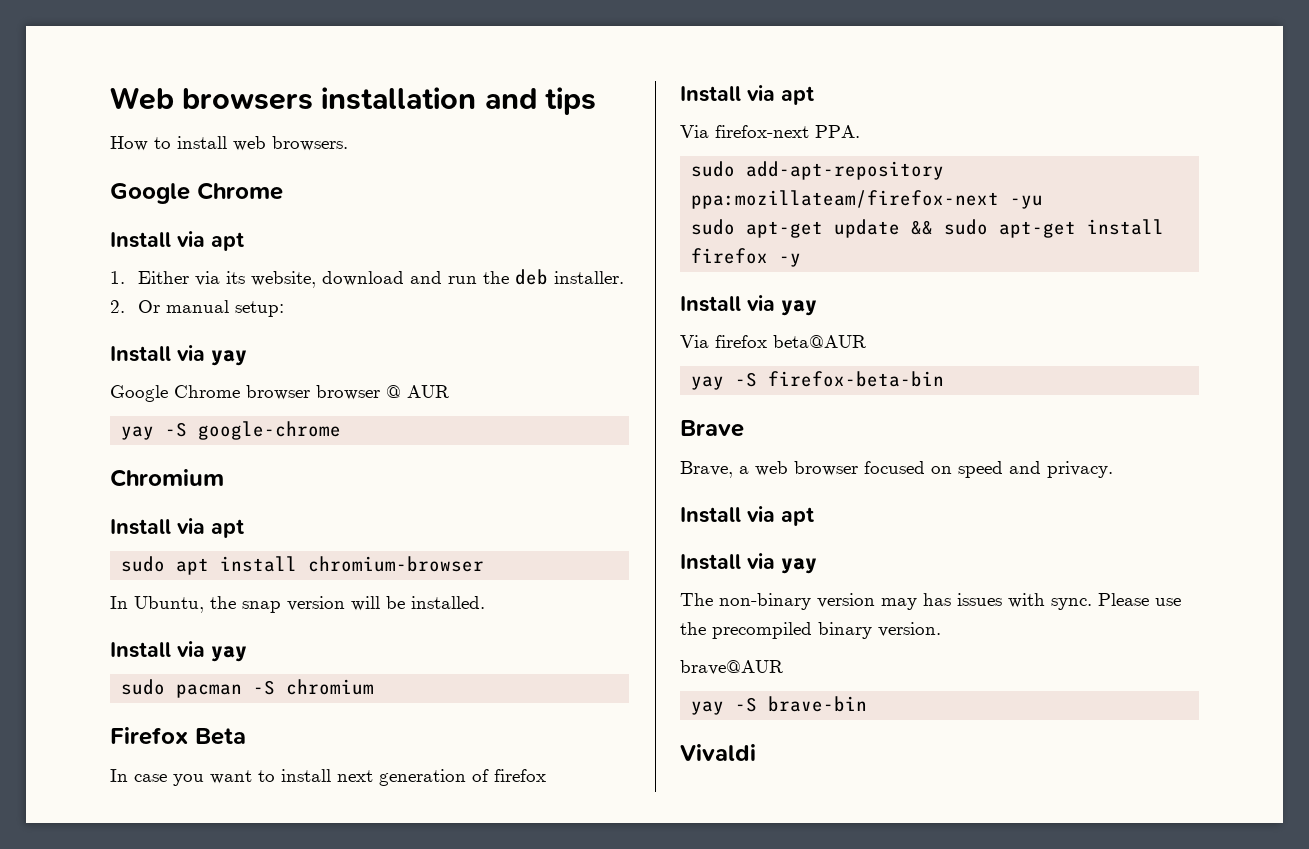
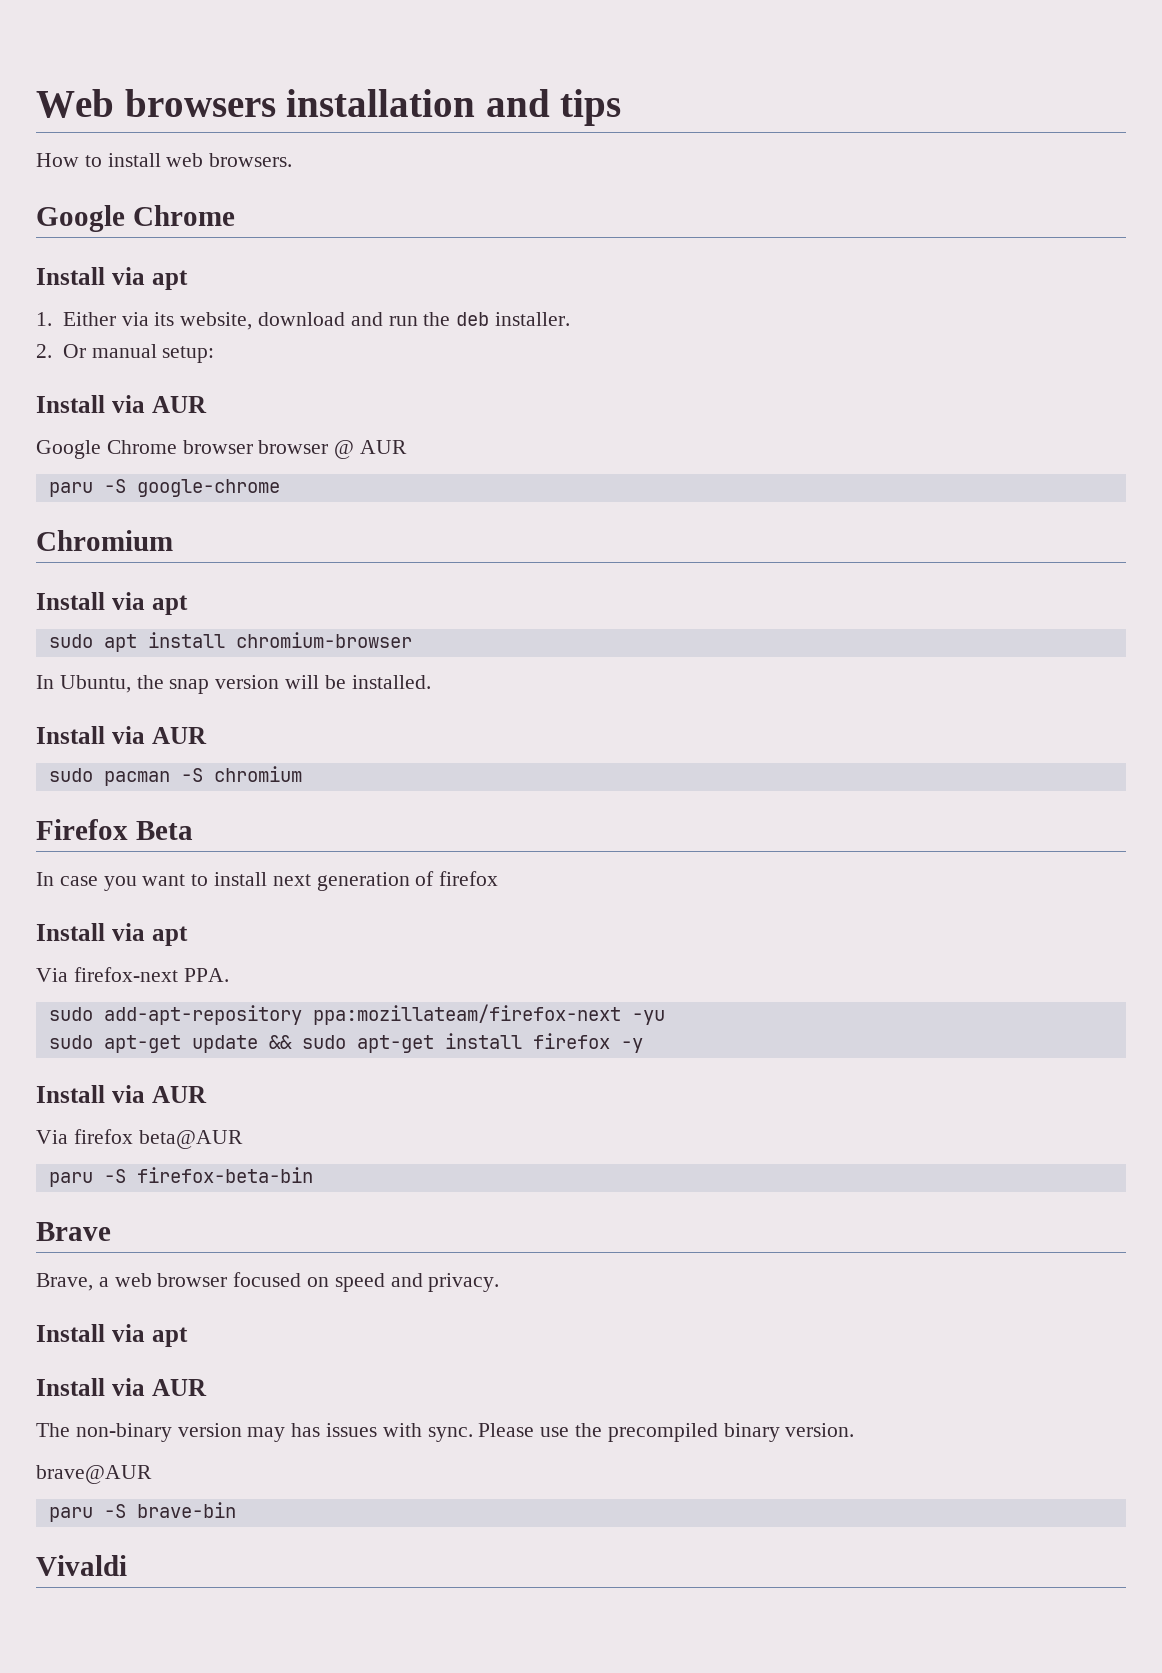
[211,350,247,366] yay -> [151,396,207,413] AUR
[121,426,155,440] yay -> [48,482,93,497] paru
[211,646,247,662] yay -> [151,727,207,744] AUR
[781,300,817,316] yay -> [151,1086,207,1103] AUR
[691,376,725,390] yay -> [48,1172,93,1187] paru
[781,558,817,574] yay -> [151,1379,207,1396] AUR
[691,701,725,715] yay -> [48,1507,93,1522] paru

